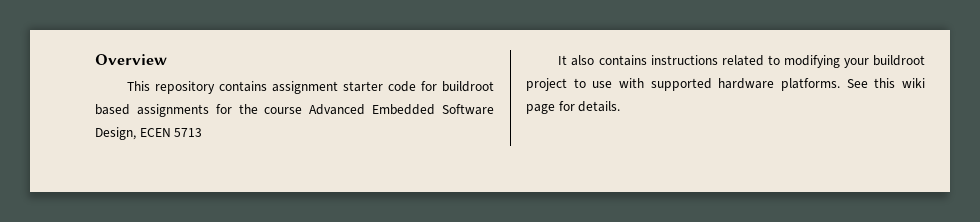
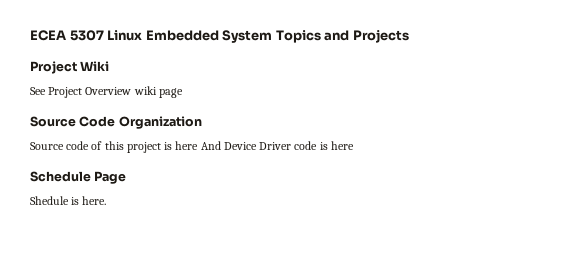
[95,54,167,65] [127,81,495,94] [95,104,494,117] [95,127,203,140] [558,55,925,68] [526,78,925,91] [526,101,621,114] Overview // This repository contains assignment starter code for buildroot based assignments for the course Advanced Embedded Software Design, ECEN 5713 // It also contains instructions related to modifying your buildroot project to use with supported hardware platforms. See this wiki page for details. -> [30,29,409,43] [30,61,110,74] [30,86,183,98] [30,116,202,129] [30,141,354,153] [30,171,127,184] [30,196,107,205] ECEA 5307 Linux Embedded System Topics and Projects // Project Wiki // See Project Overview wiki page // Source Code Organization // Source code of this project is here And Device Driver code is here // Schedule Page // Shedule is here.

